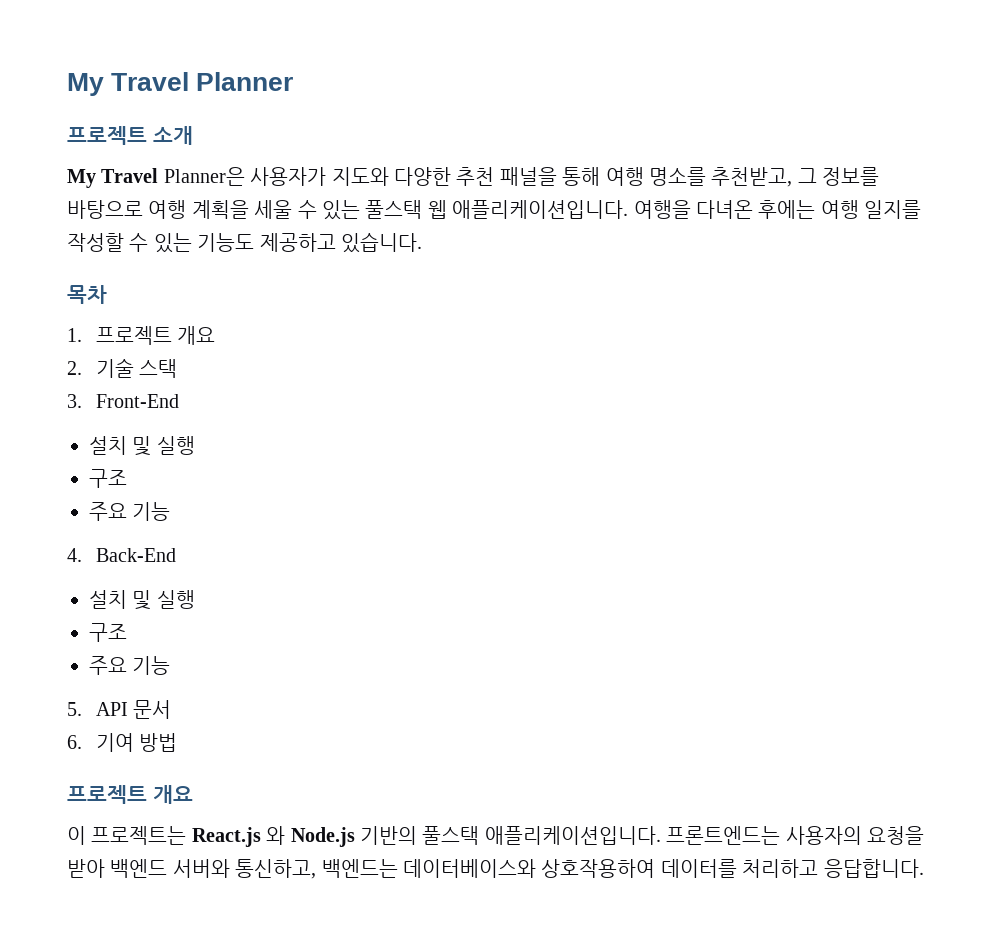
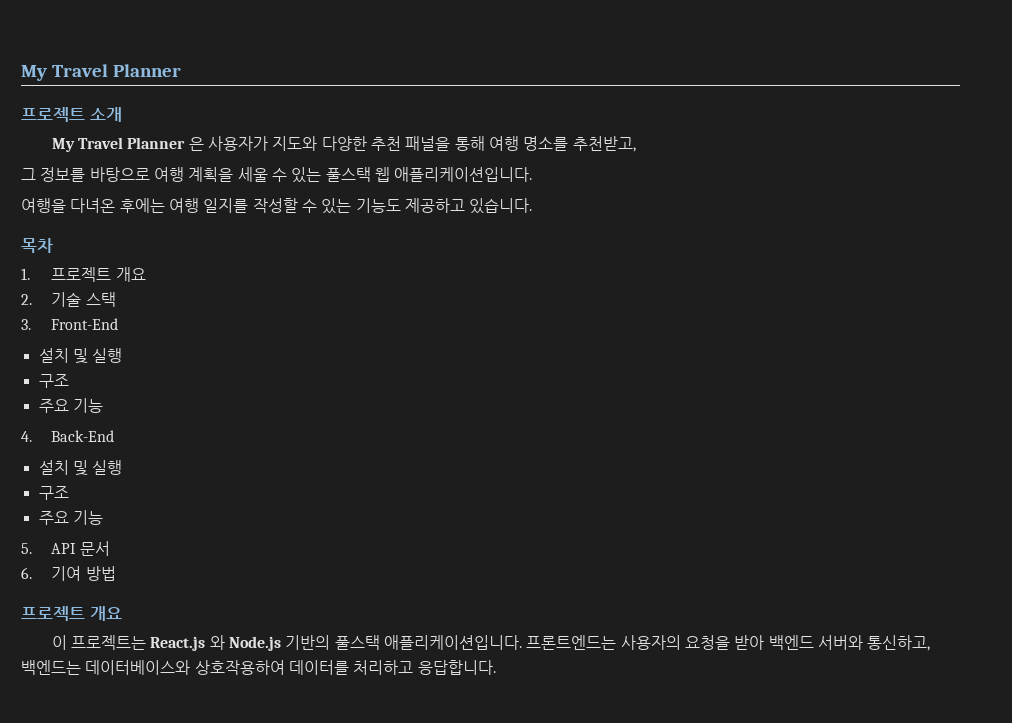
[163,167,245,186] Planner은 -> [127,137,204,151] Planner 은
(793, 177) none -> (636, 144) //
(629, 209) none -> (533, 174) //

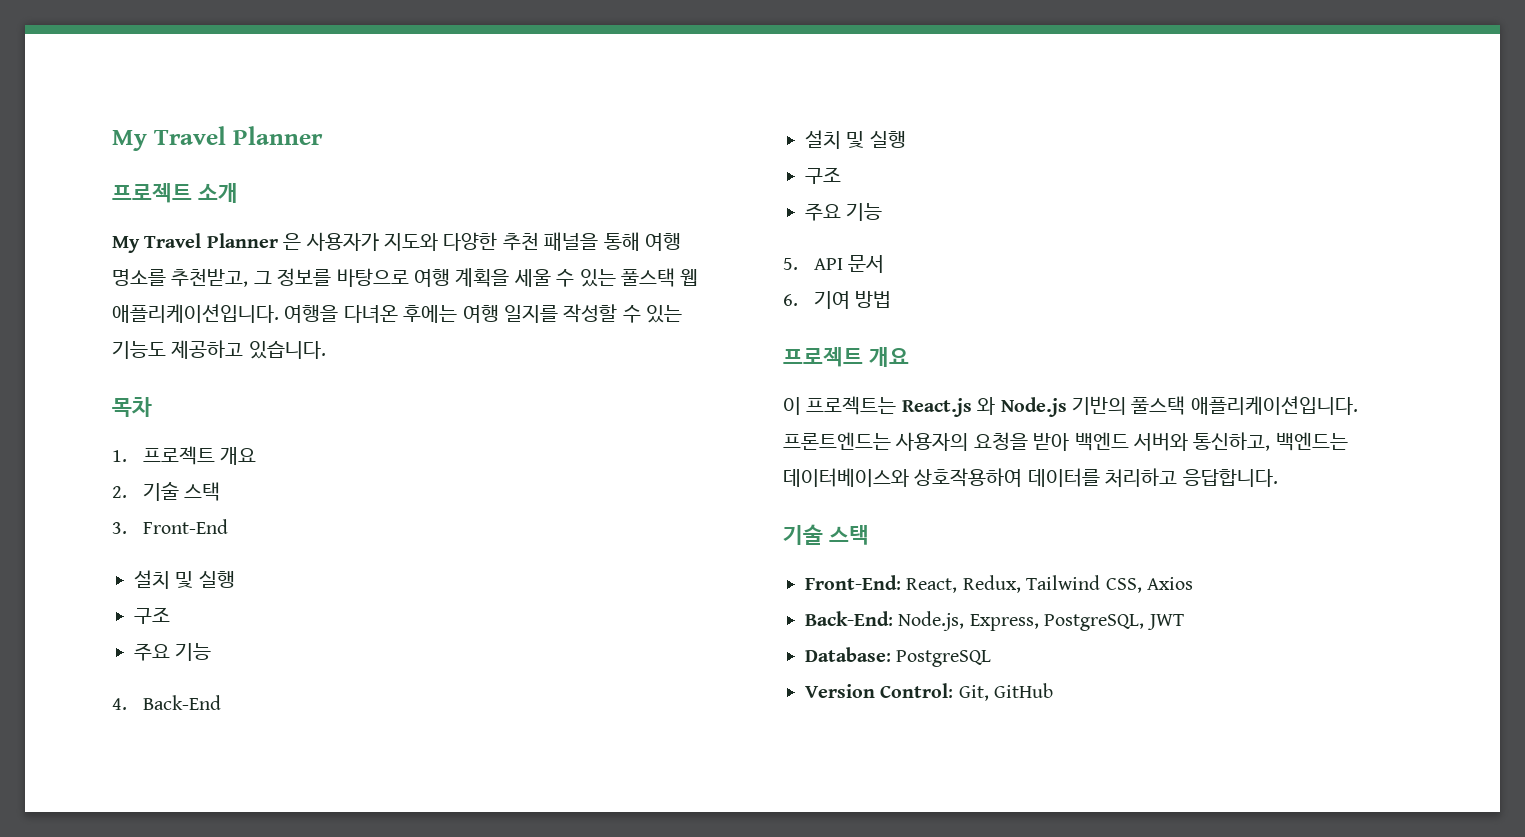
(636, 144) // -> (249, 277) none
(533, 174) // -> (279, 313) none
(496, 667) none -> [783,524,869,545] [805,575,1193,593] [805,611,1184,631] [805,647,992,667] [805,683,1054,701] // 기술 스택 // Front-End: React, Redux, Tailwind CSS, Axios // Back-End: Node.js, Express, PostgreSQL, JWT // Database: PostgreSQL // Version Control: Git, GitHub

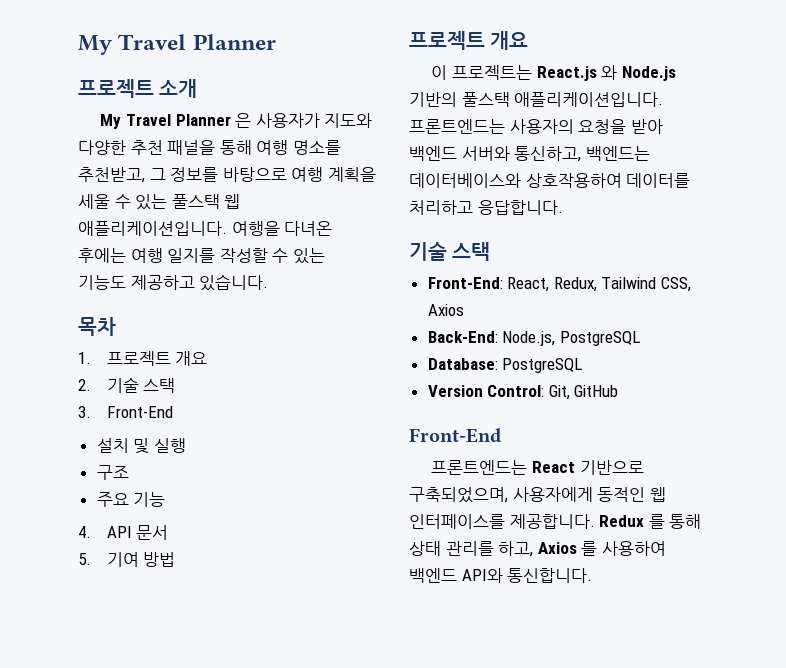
[142,695,221,710] [805,130,906,149] [805,167,841,184] [805,203,883,221] [783,258,798,270] Back-End // 설치 및 실행 // 구조 // 주요 기능 // 5. -> (91, 532) none
[783,294,798,306] 6. -> [78,553,91,565] 5.
[969,614,1184,631] Express, PostgreSQL, JWT -> [559,331,640,346] PostgreSQL
(1054, 690) none -> [409,428,501,443] [431,460,644,475] [409,487,666,503] [409,514,702,529] [409,541,666,557] [409,568,593,583] // Front-End // 프론트엔드는 React 기반으로 구축되었으며, 사용자에게 동적인 웹 인터페이스를 제공합니다. Redux 를 통해 상태 관리를 하고, Axios 를 사용하여 백엔드 API와 통신합니다.

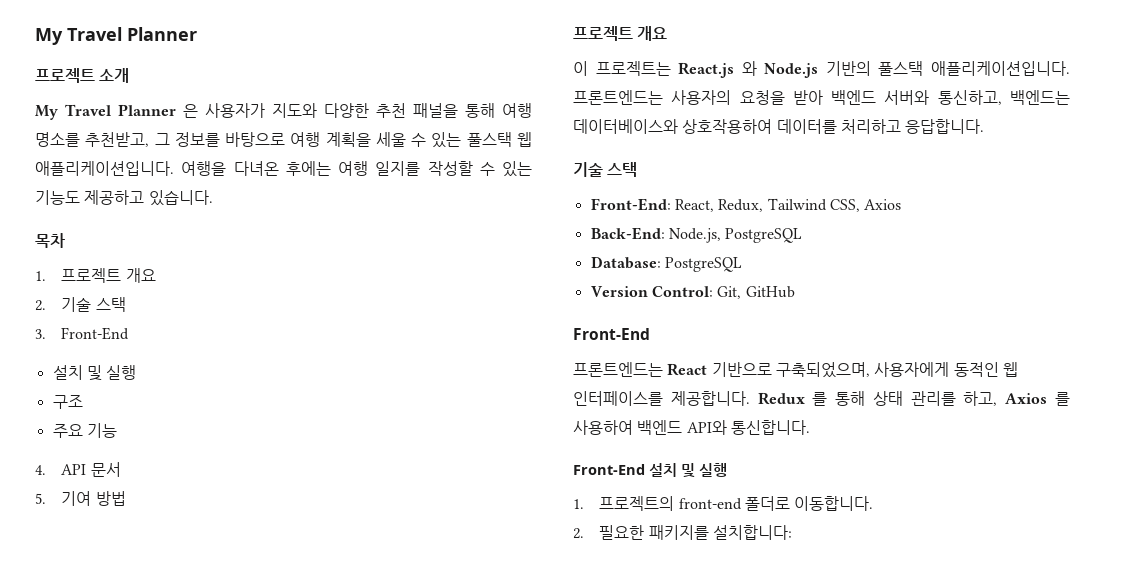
(593, 575) none -> [573,463,727,478] [573,496,874,511] [573,525,793,540] // Front-End 설치 및 실행 // 1. 프로젝트의 front-end 폴더로 이동합니다. // 2. 필요한 패키지를 설치합니다:

